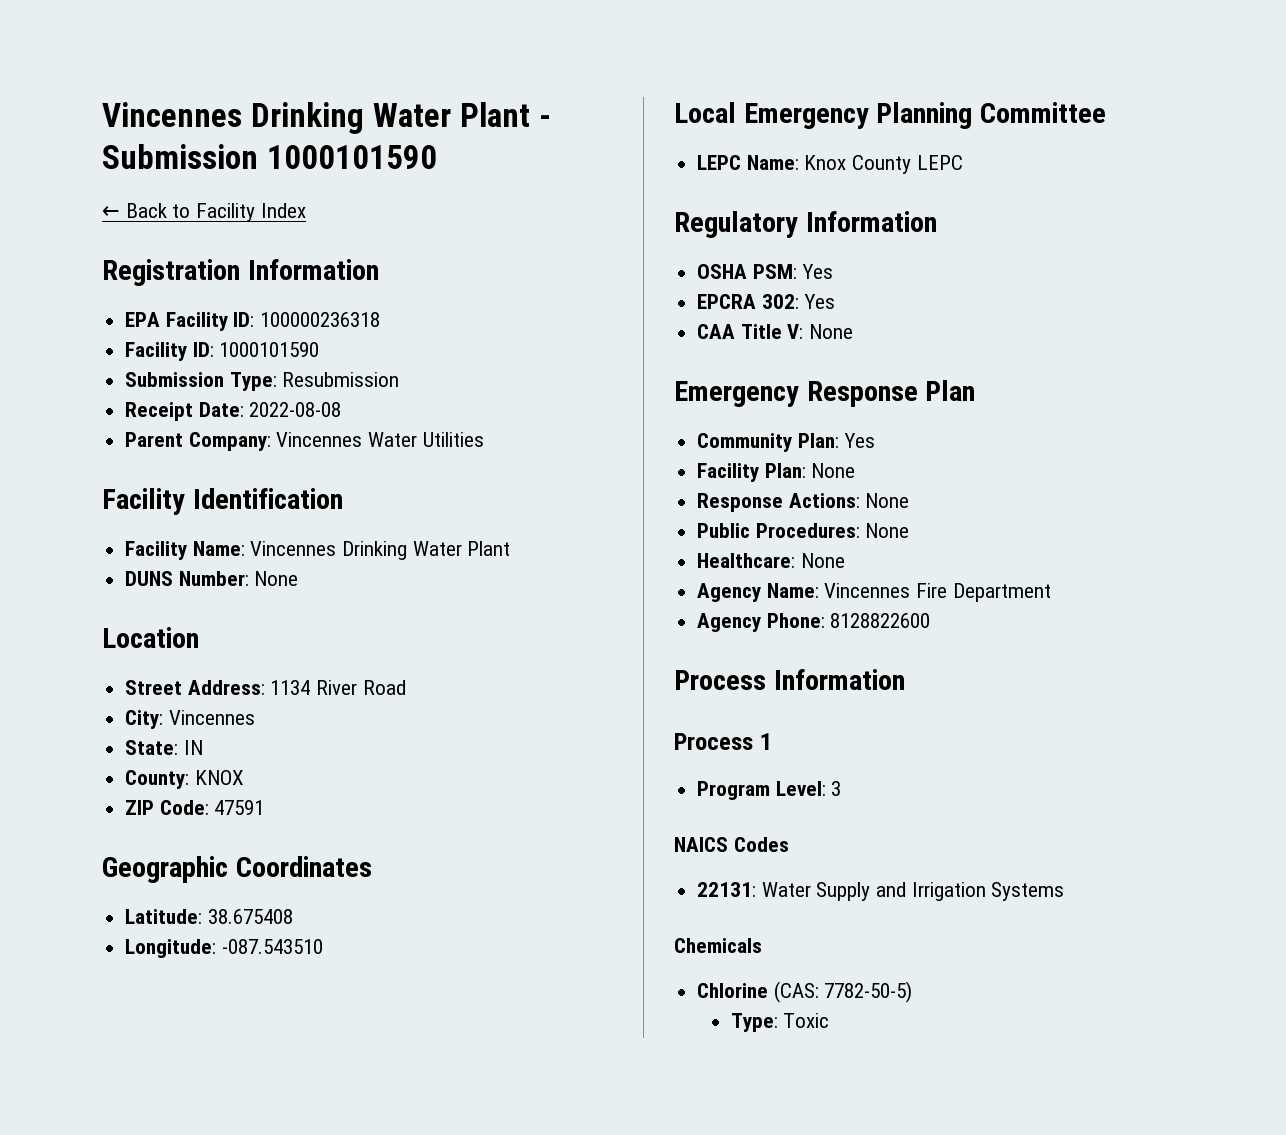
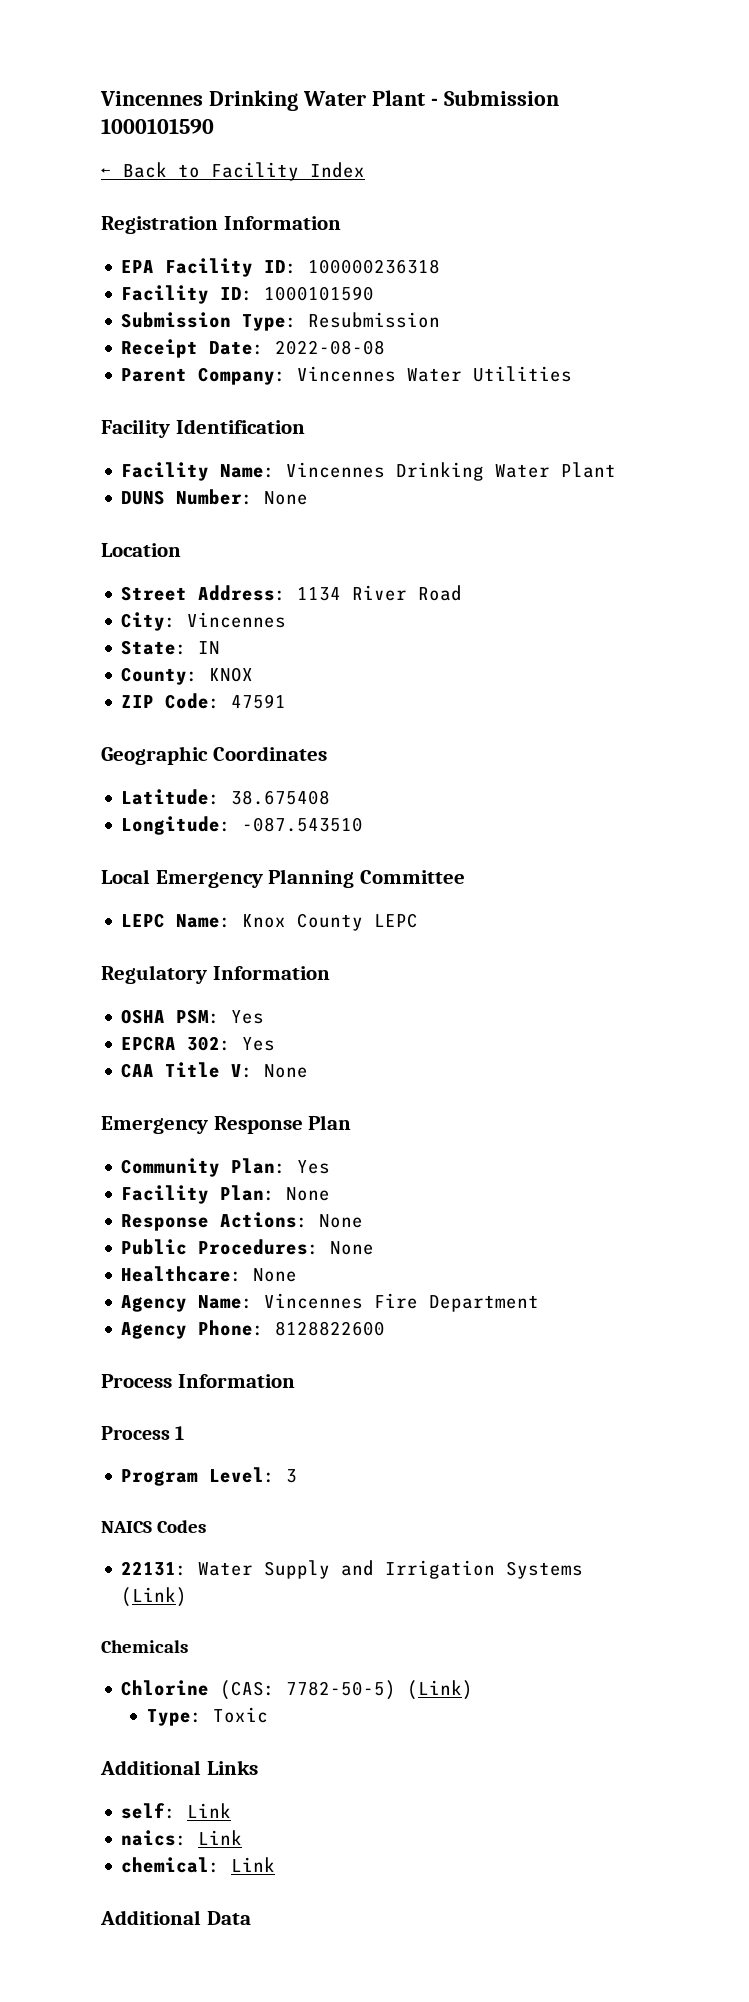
(1065, 891) none -> [121,1587,188,1607] (Link)
(913, 992) none -> [407,1680,474,1700] (Link)
(830, 1020) none -> [100,1760,258,1775] [121,1803,232,1819] [121,1830,243,1846] [121,1857,276,1873] [100,1910,251,1925] // Additional Links // self: Link // naics: Link // chemical: Link // Additional Data

